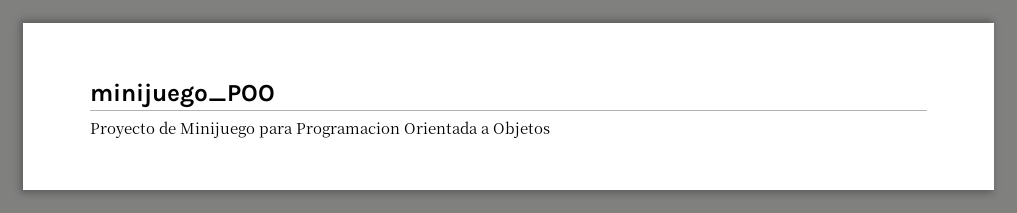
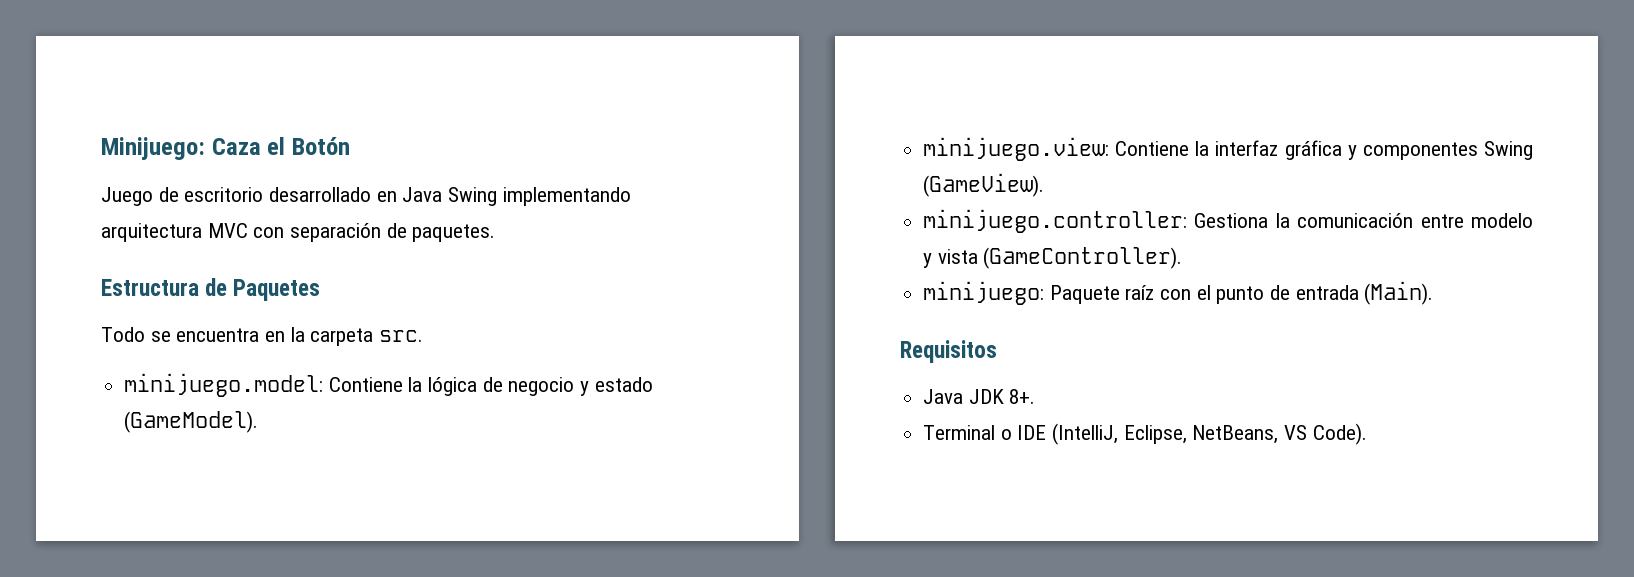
[90,83,275,108] [90,121,551,138] minijuego_POO // Proyecto de Minijuego para Programacion Orientada a Objetos -> [101,137,350,160] [101,187,631,206] [101,223,496,242] [101,278,321,301] [101,327,424,346] [124,373,653,397] [124,411,259,433] [923,137,1533,161] [923,173,1045,197] [923,209,1533,233] [923,247,1183,269] [923,281,1434,305] [900,340,997,363] [923,389,1036,404] [923,423,1367,445] Minijuego: Caza el Botón // Juego de escritorio desarrollado en Java Swing implementando arquitectura MVC con separación de paquetes. // Estructura de Paquetes // Todo se encuentra en la carpeta src. // minijuego.model: Contiene la lógica de negocio y estado (GameModel). // minijuego.view: Contiene la interfaz gráfica y componentes Swing (GameView). // minijuego.controller: Gestiona la comunicación entre modelo y vista (GameController). // minijuego: Paquete raíz con el punto de entrada (Main). // Requisitos // Java JDK 8+. // Terminal o IDE (IntelliJ, Eclipse, NetBeans, VS Code).

